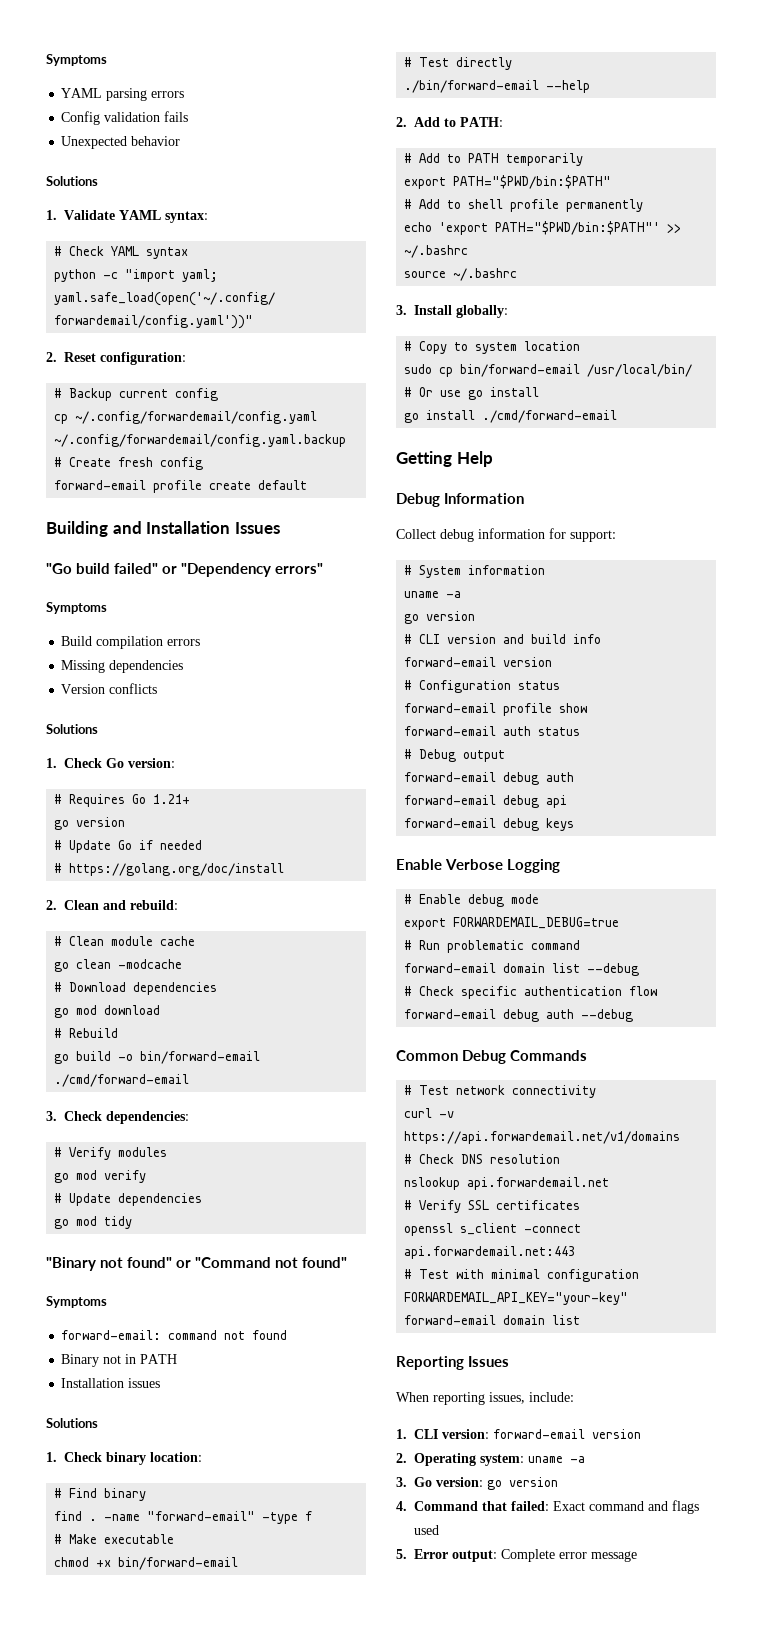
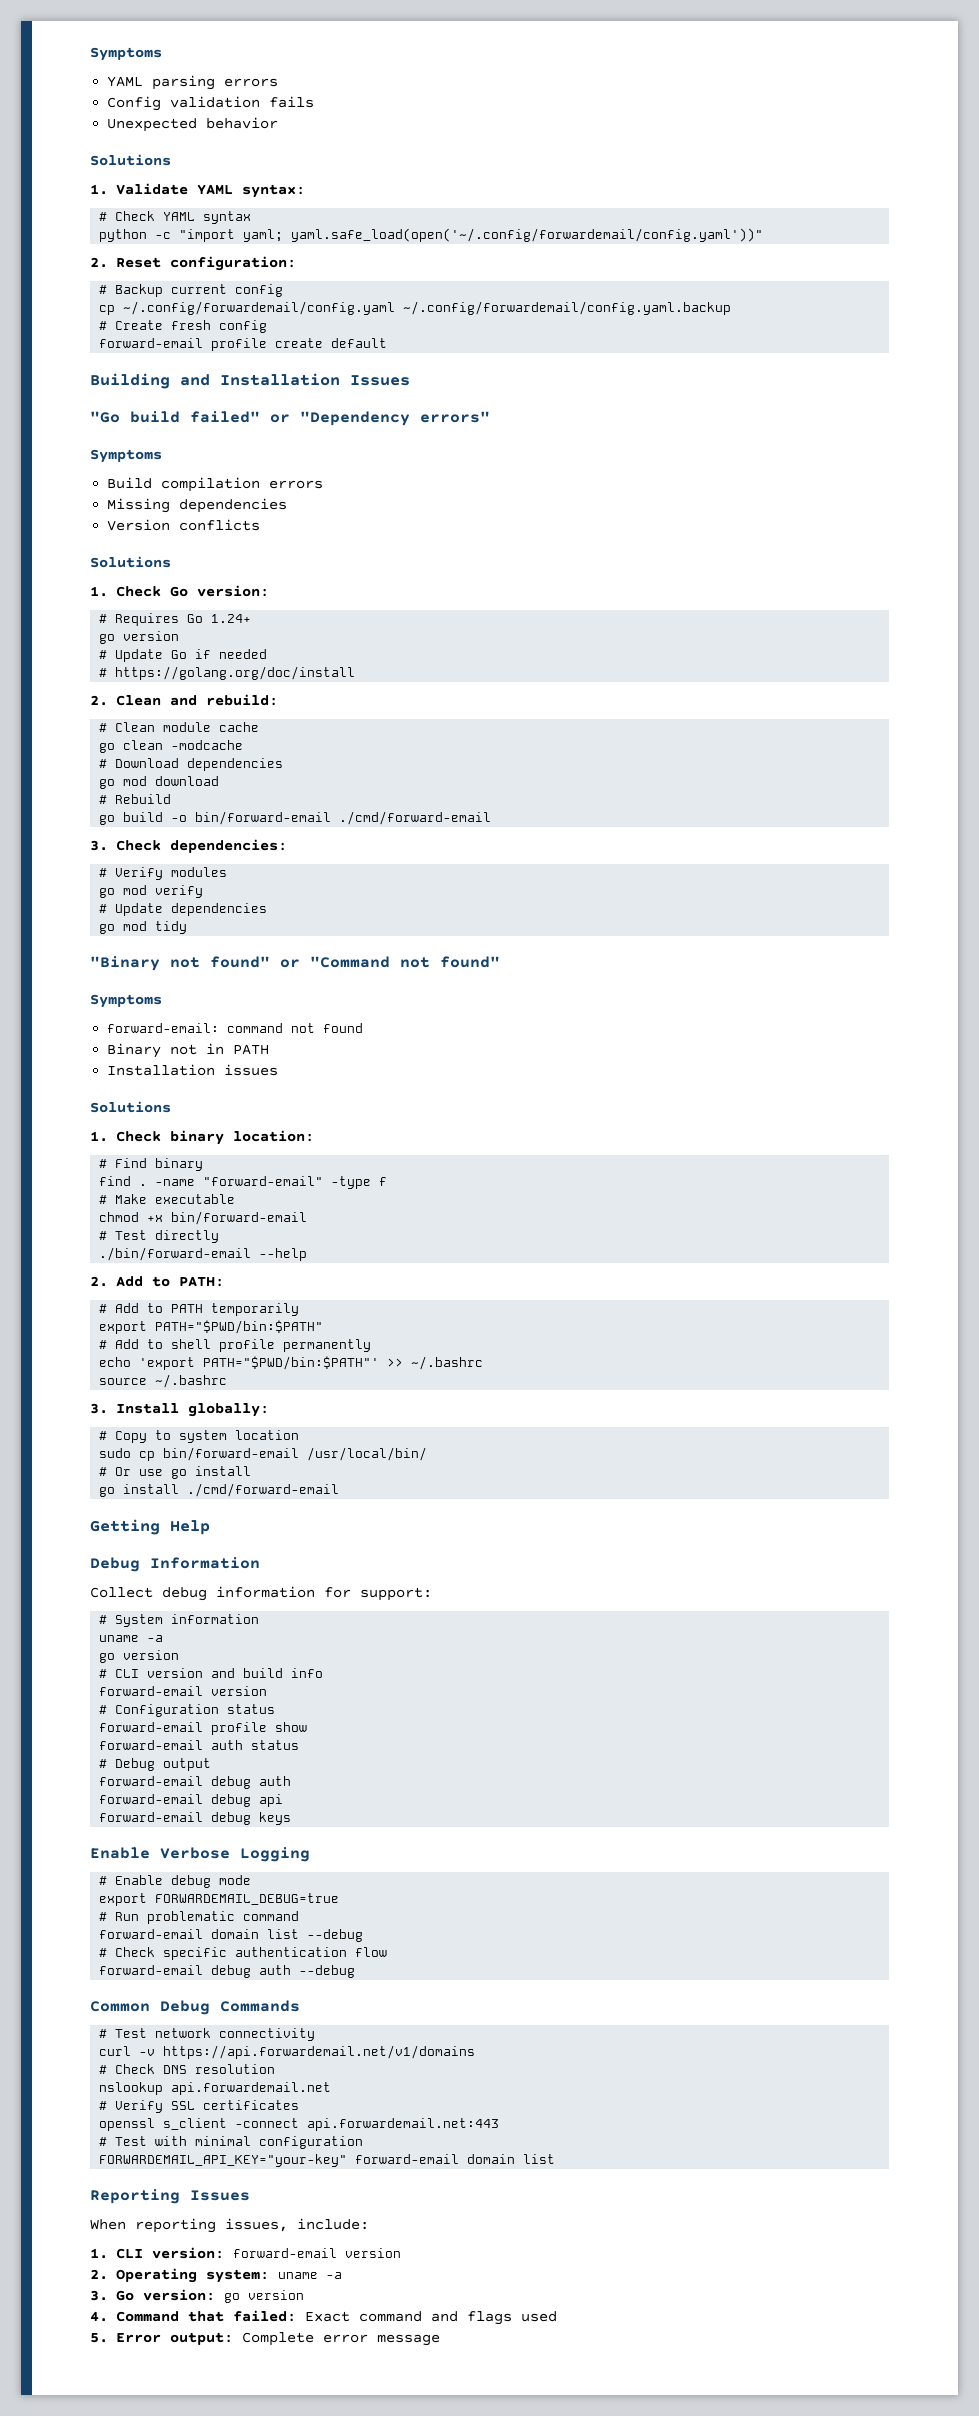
[153,794,191,804] 1.21+ -> [211,614,252,623] 1.24+

